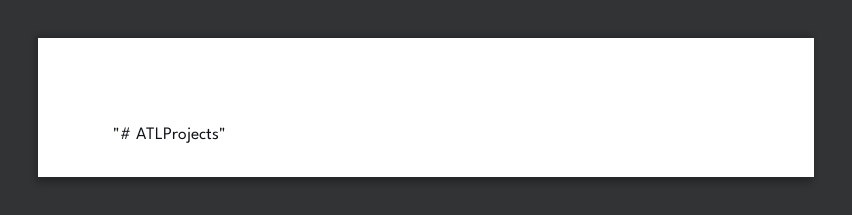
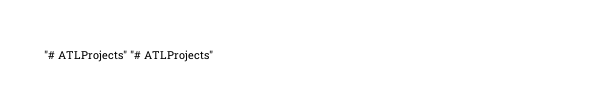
[113,127,226,143] "# ATLProjects" -> [44,50,213,62] "# ATLProjects" "# ATLProjects"

